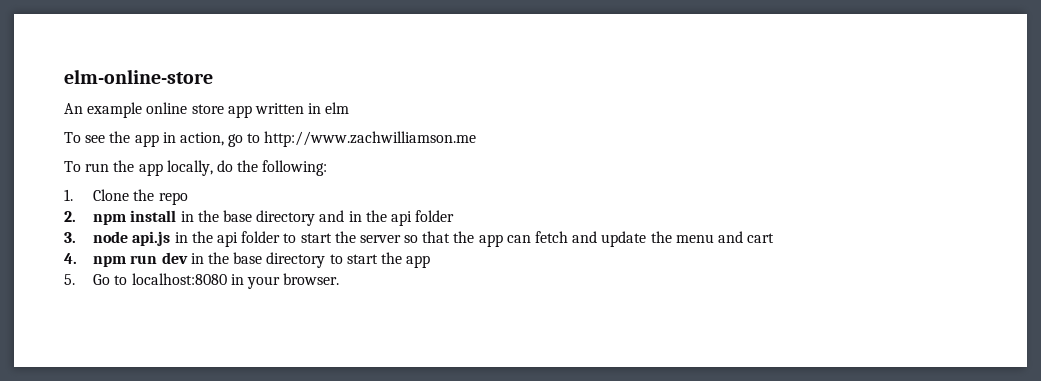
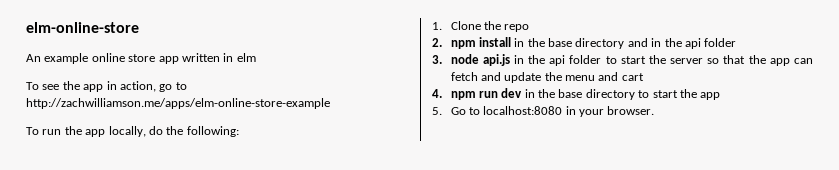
[264,131,477,147] http://www.zachwilliamson.me -> [26,98,330,109] http://zachwilliamson.me/apps/elm-online-store-example

